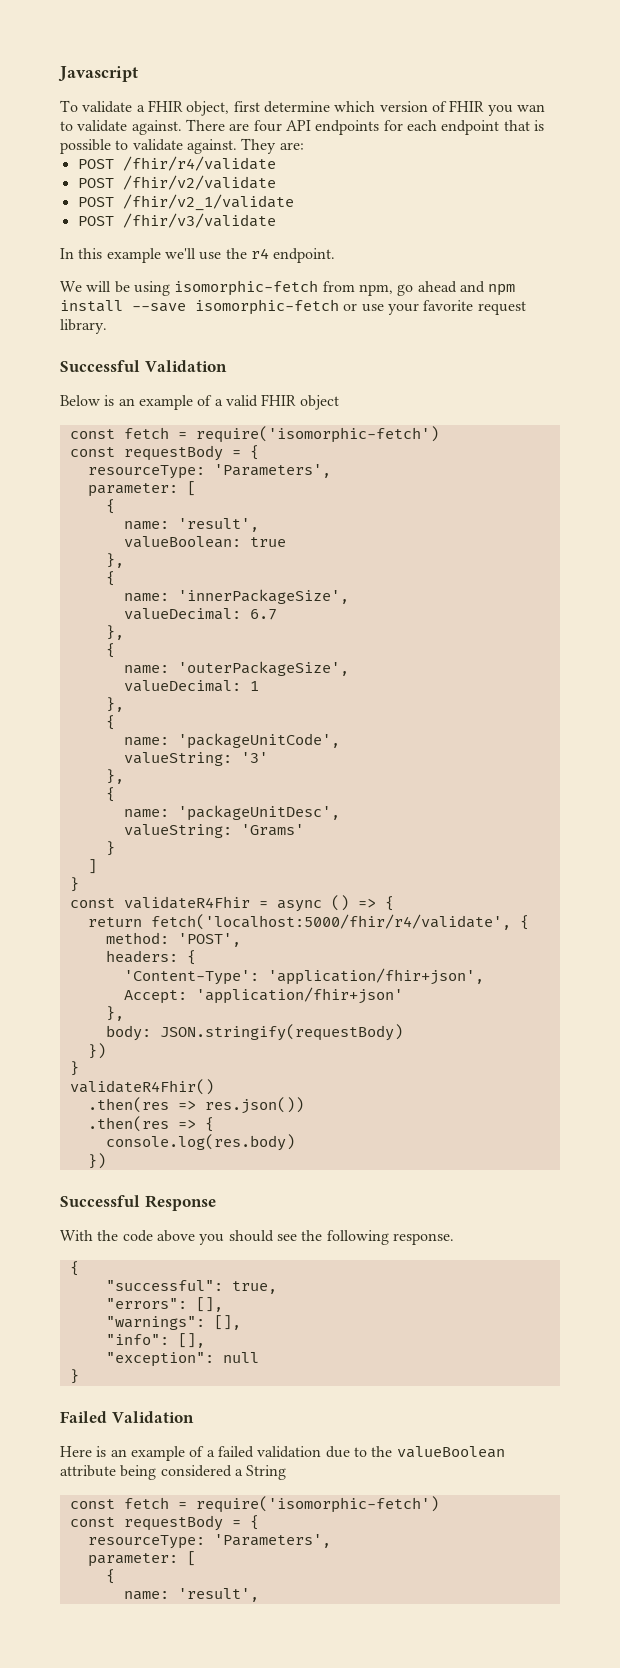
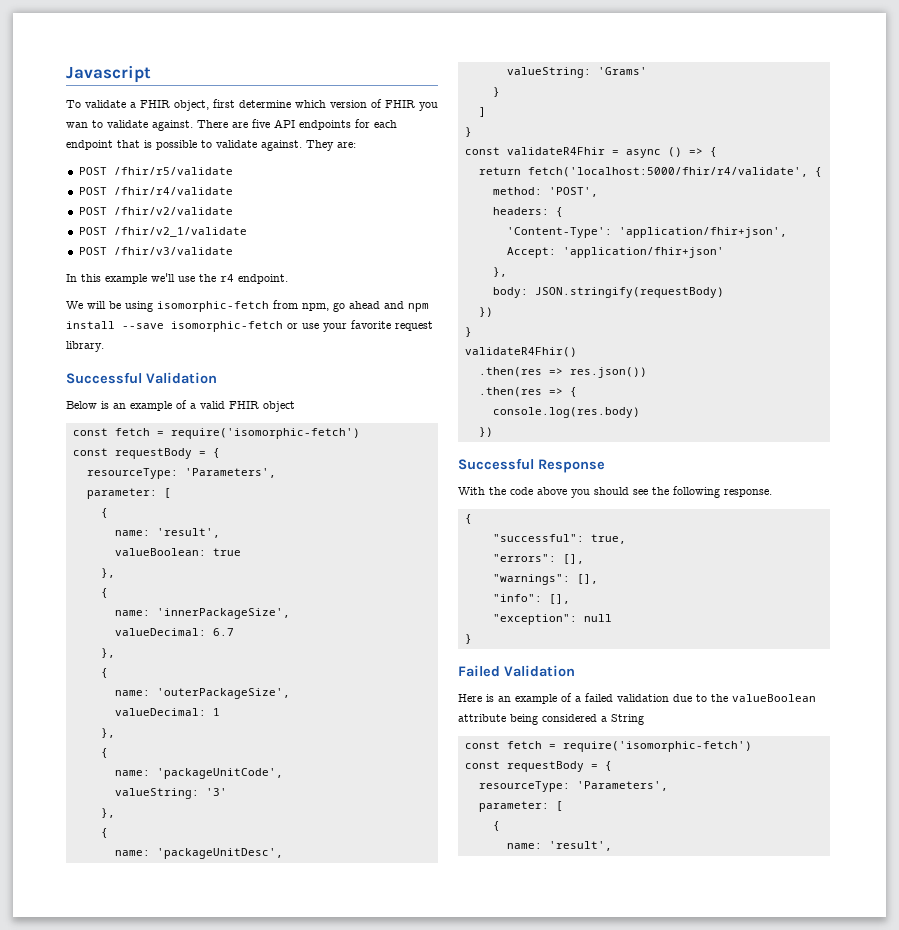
[253,120,282,132] four -> [252,119,270,128] five
(304, 146) none -> [78,167,233,175] // POST /fhir/r5/validate

